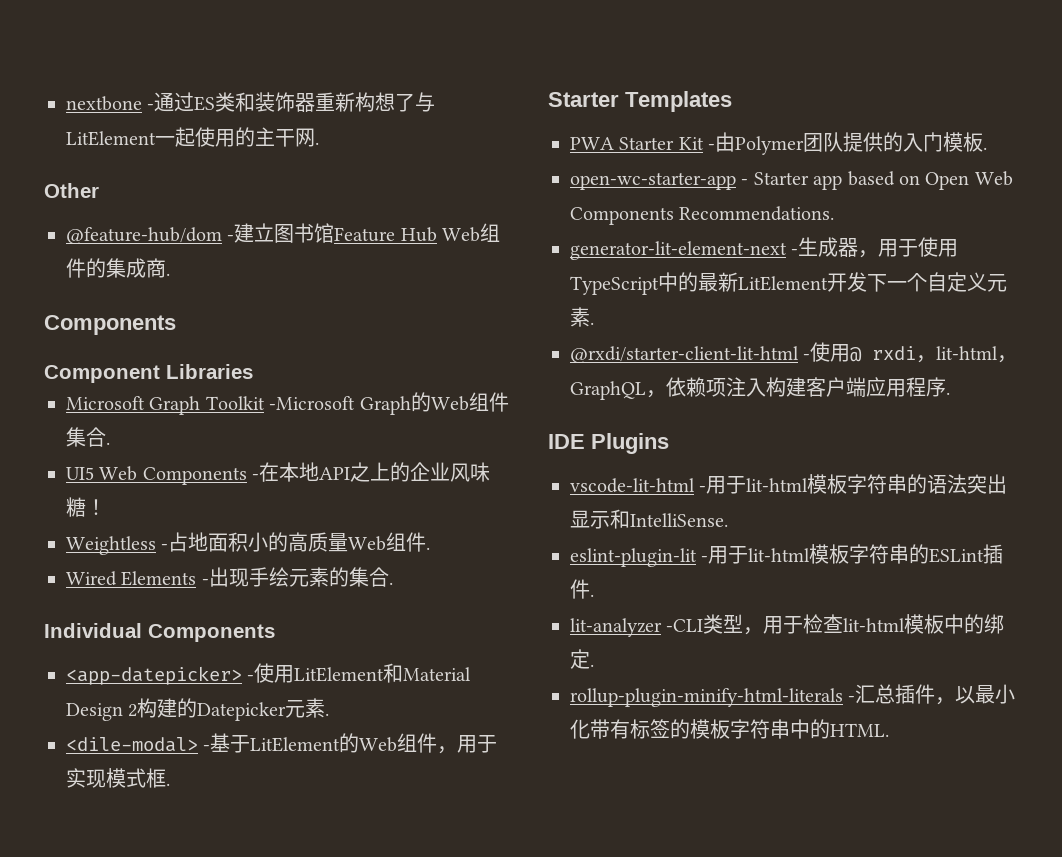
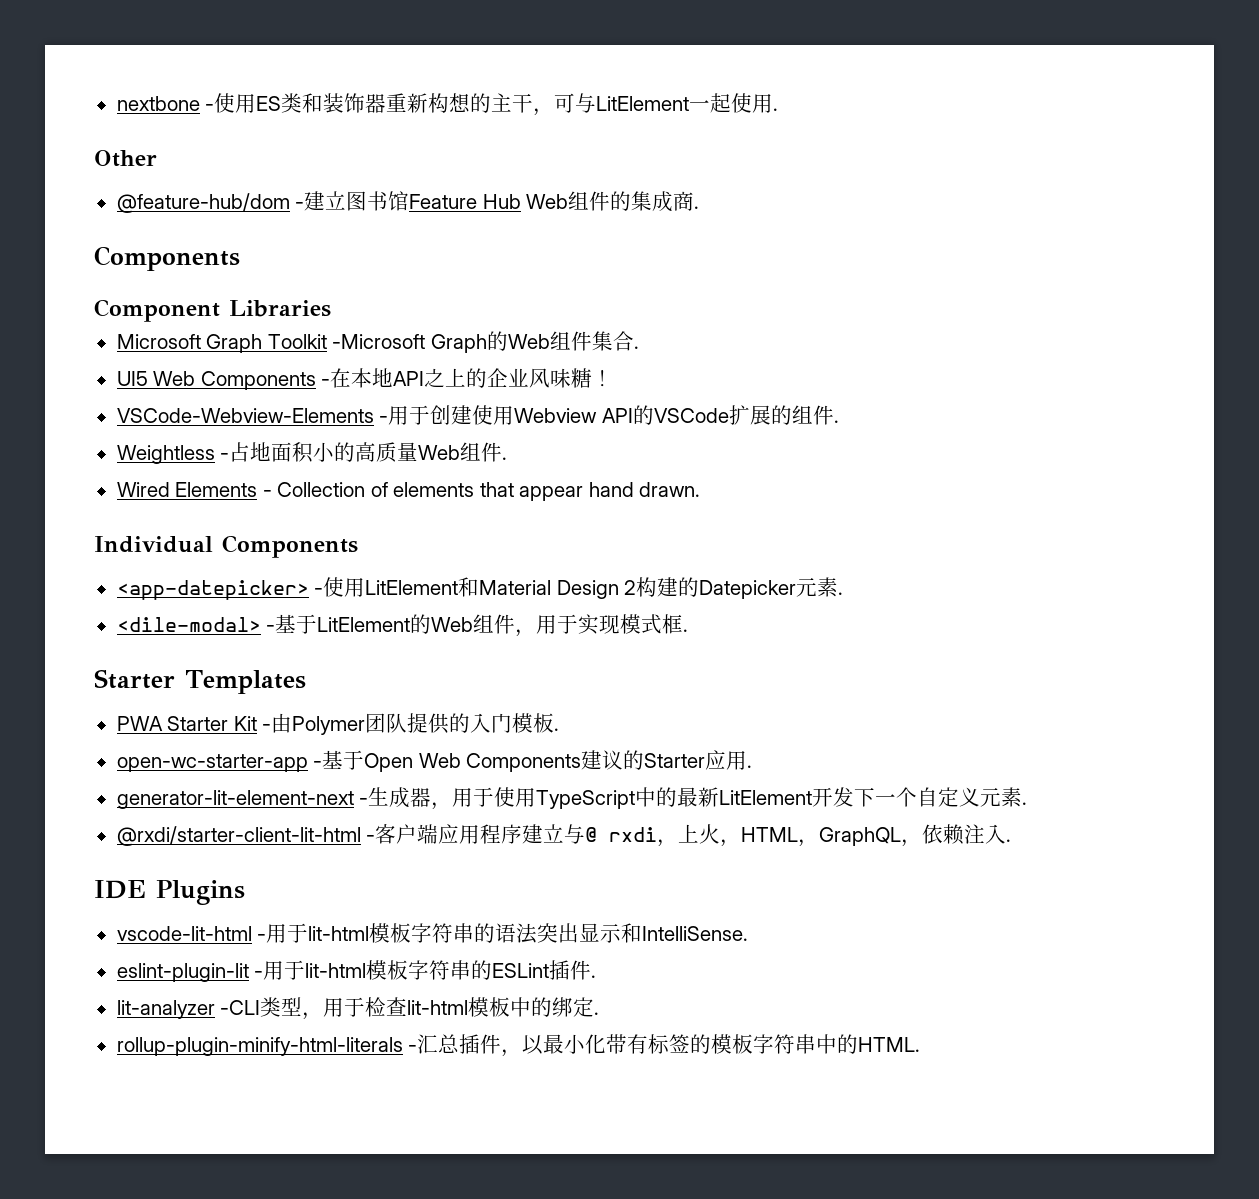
[154,92,195,112] 通过 -> [214,93,257,113] 使用
[395,93,416,112] 了 -> [470,93,576,116] 的主干，可
[235,127,315,147] 的主干网 -> (774, 103) none
(106, 507) none -> [116,405,839,425] // VSCode-Webview-Elements -用于创建使用Webview API的VSCode扩展的组件.
[208,567,393,587] 出现手绘元素的集合. -> [277,482,701,501] Collection of elements that appear hand drawn.
[753,171,1013,190] [570,206,835,225] Starter app based on Open Web Components Recommendations. -> [322,750,753,772] 基于Open Web Components建议的Starter应用.
[810,342,1018,363] [570,377,946,400] 使用@ rxdi，lit-html，GraphQL，依赖项注入构建客户端应用程序 -> [375,824,1007,847] 客户端应用程序建立与@ rxdi，上火，HTML，GraphQL，依赖注入

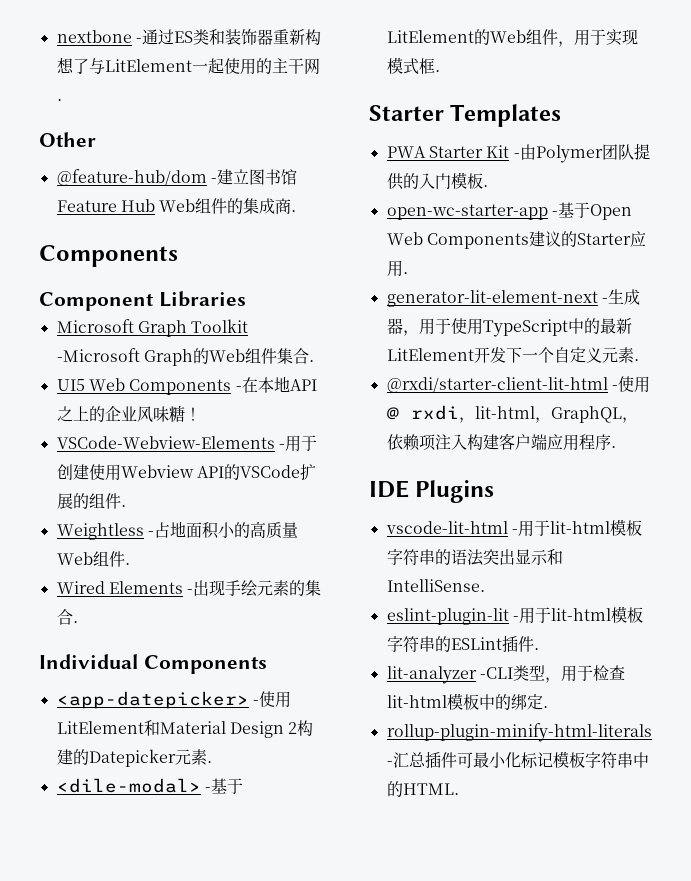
[214,93,257,113] 使用 -> [141,29,174,45] 通过
[470,93,576,116] 的主干，可 -> [72,58,89,74] 了
(774, 103) none -> [255,58,320,75] 的主干网
[277,482,701,501] Collection of elements that appear hand drawn. -> [193,580,322,597] [56,609,78,625] 出现手绘元素的集合.
[375,824,1007,847] 客户端应用程序建立与@ rxdi，上火，HTML，GraphQL，依赖注入 -> [617,376,650,393] [386,405,638,423] [386,433,611,451] 使用@ rxdi，lit-html，GraphQL，依赖项注入构建客户端应用程序
[501,1034,712,1057] ，以最小化带有标签的 -> [456,752,553,769] 可最小化标记

